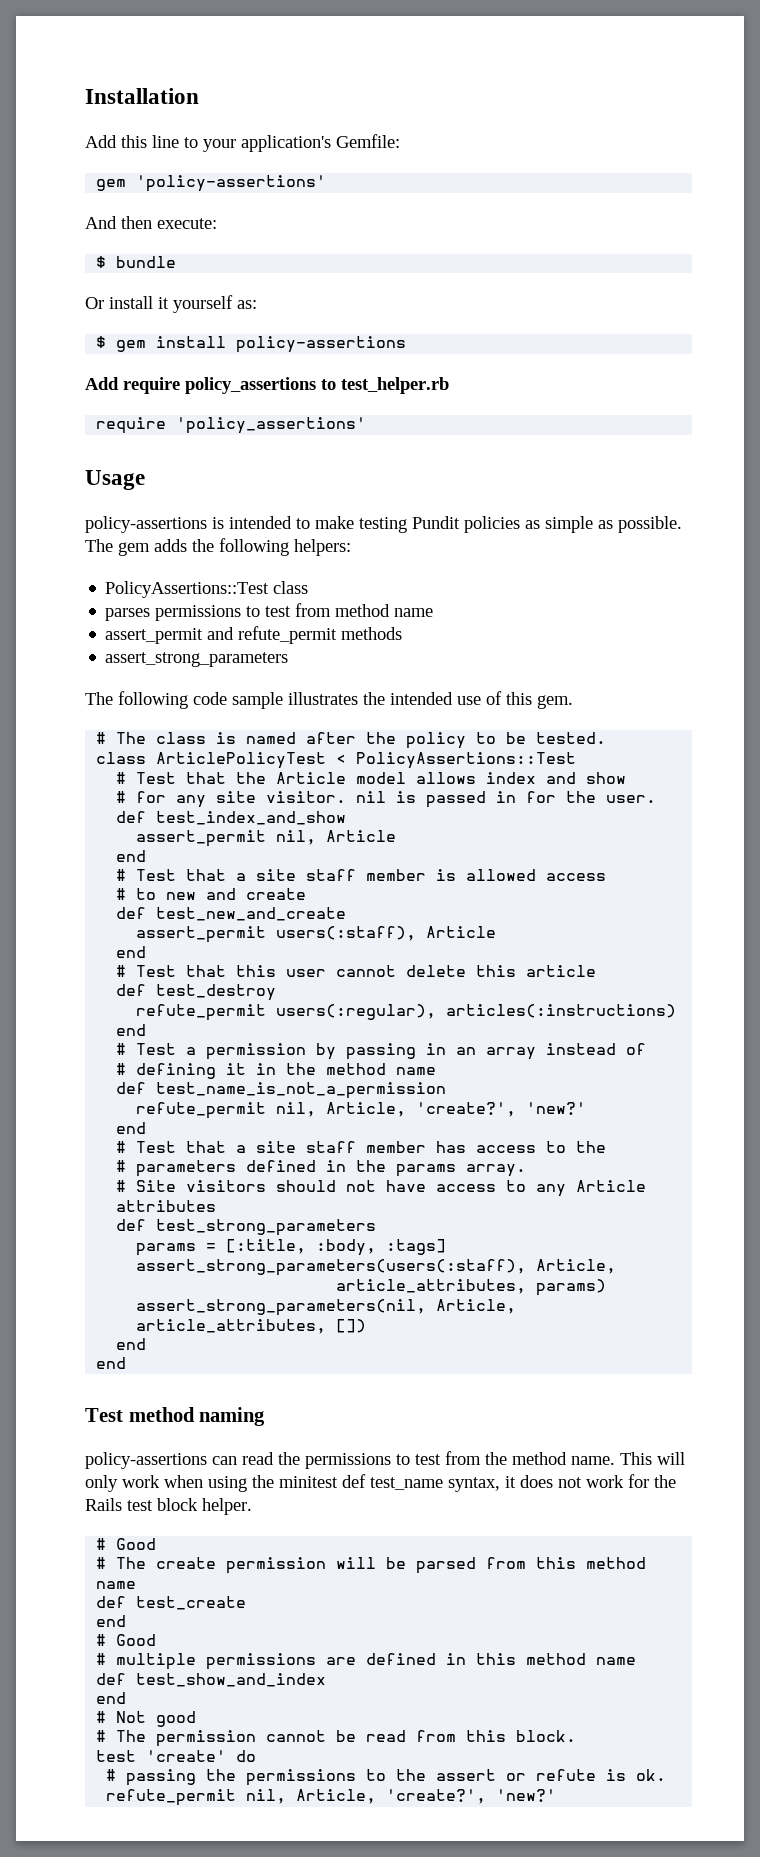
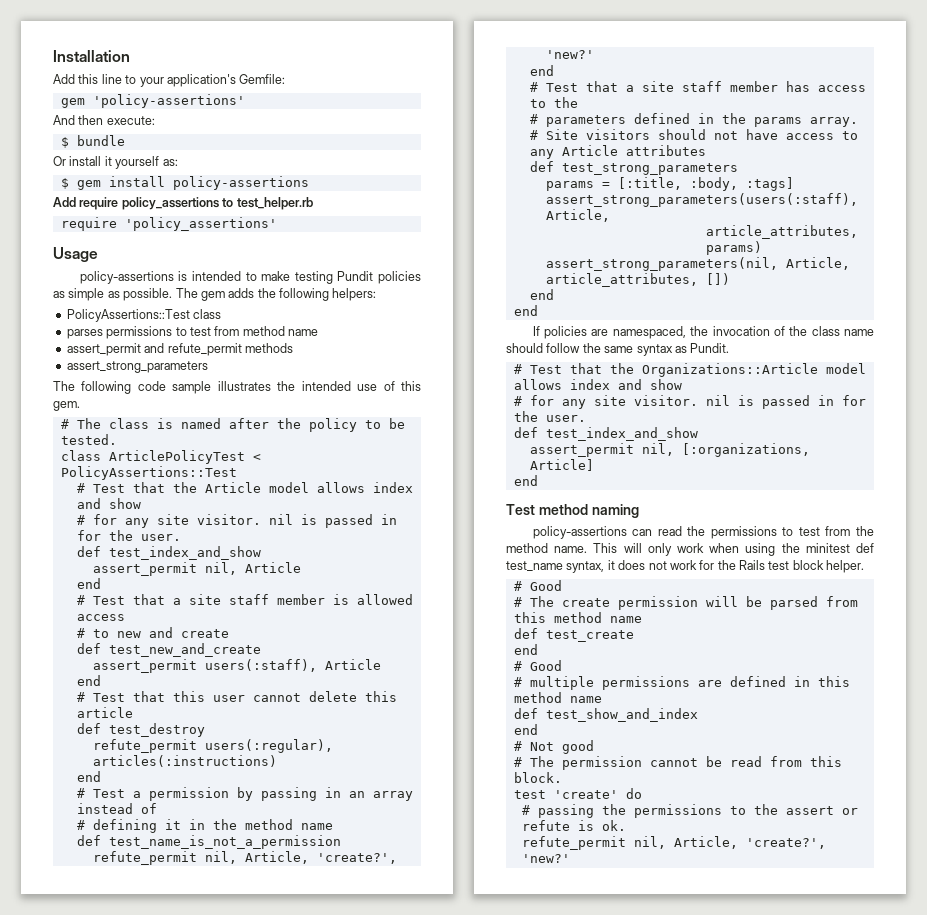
(127, 1363) none -> [532,326,874,339] [506,343,730,356] [513,363,866,377] [513,379,682,390] [513,395,866,409] [513,411,586,422] [513,427,698,441] [529,443,810,457] [529,459,594,471] [513,475,538,486] // If policies are namespaced, the invocation of the class name should follow the same syntax as Pundit. // # Test that the Organizations::Article model allows index and show // # for any site visitor. nil is passed in for the user. // def test_index_and_show // assert_permit nil, [:organizations, Article] // end

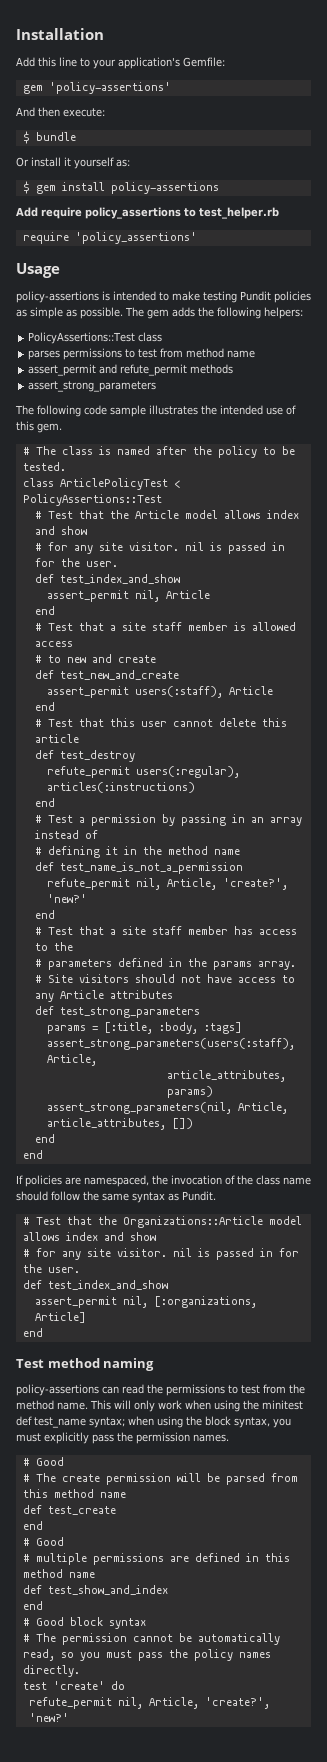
[566,560,865,573] syntax, it does not work for the Rails test block helper. -> [89,1416,291,1428] [16,1432,229,1444] syntax; when using the block syntax, you must explicitly pass the permission names.
[529,740,594,754] Not good -> [35,1617,146,1629] Good block syntax
[729,756,842,767] [513,772,562,783] [513,788,642,799] [521,804,858,818] [521,820,626,831] read from this block. // test 'create' do // # passing the permissions to the assert or refute is ok. -> [197,1633,280,1645] [22,1649,271,1661] [22,1665,80,1677] [22,1681,125,1690] automatically read, so you must pass the policy names directly. // test 'create' do

